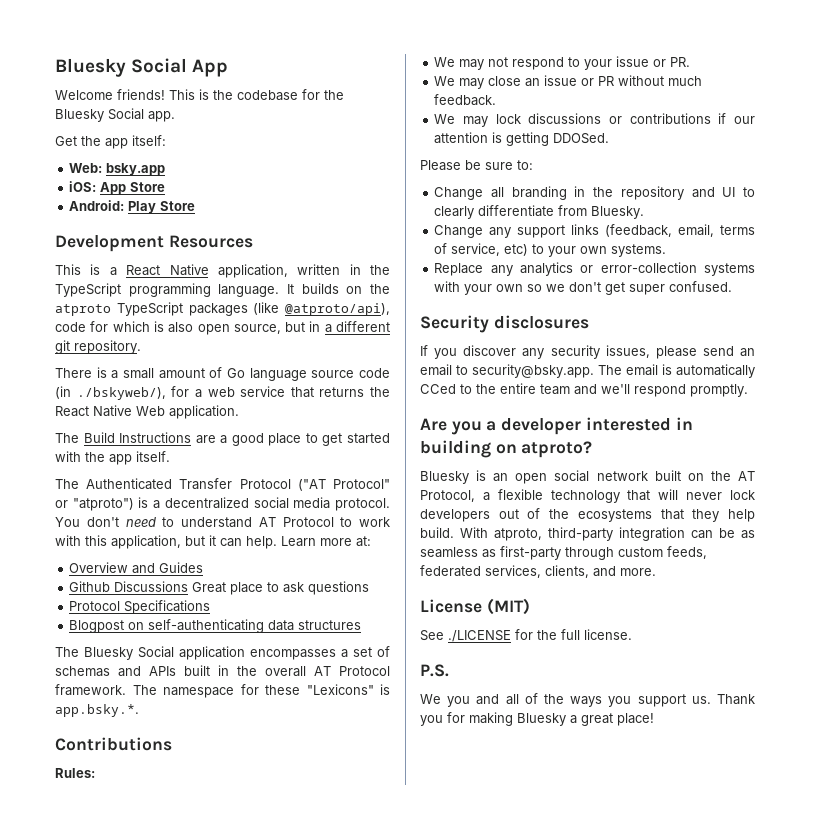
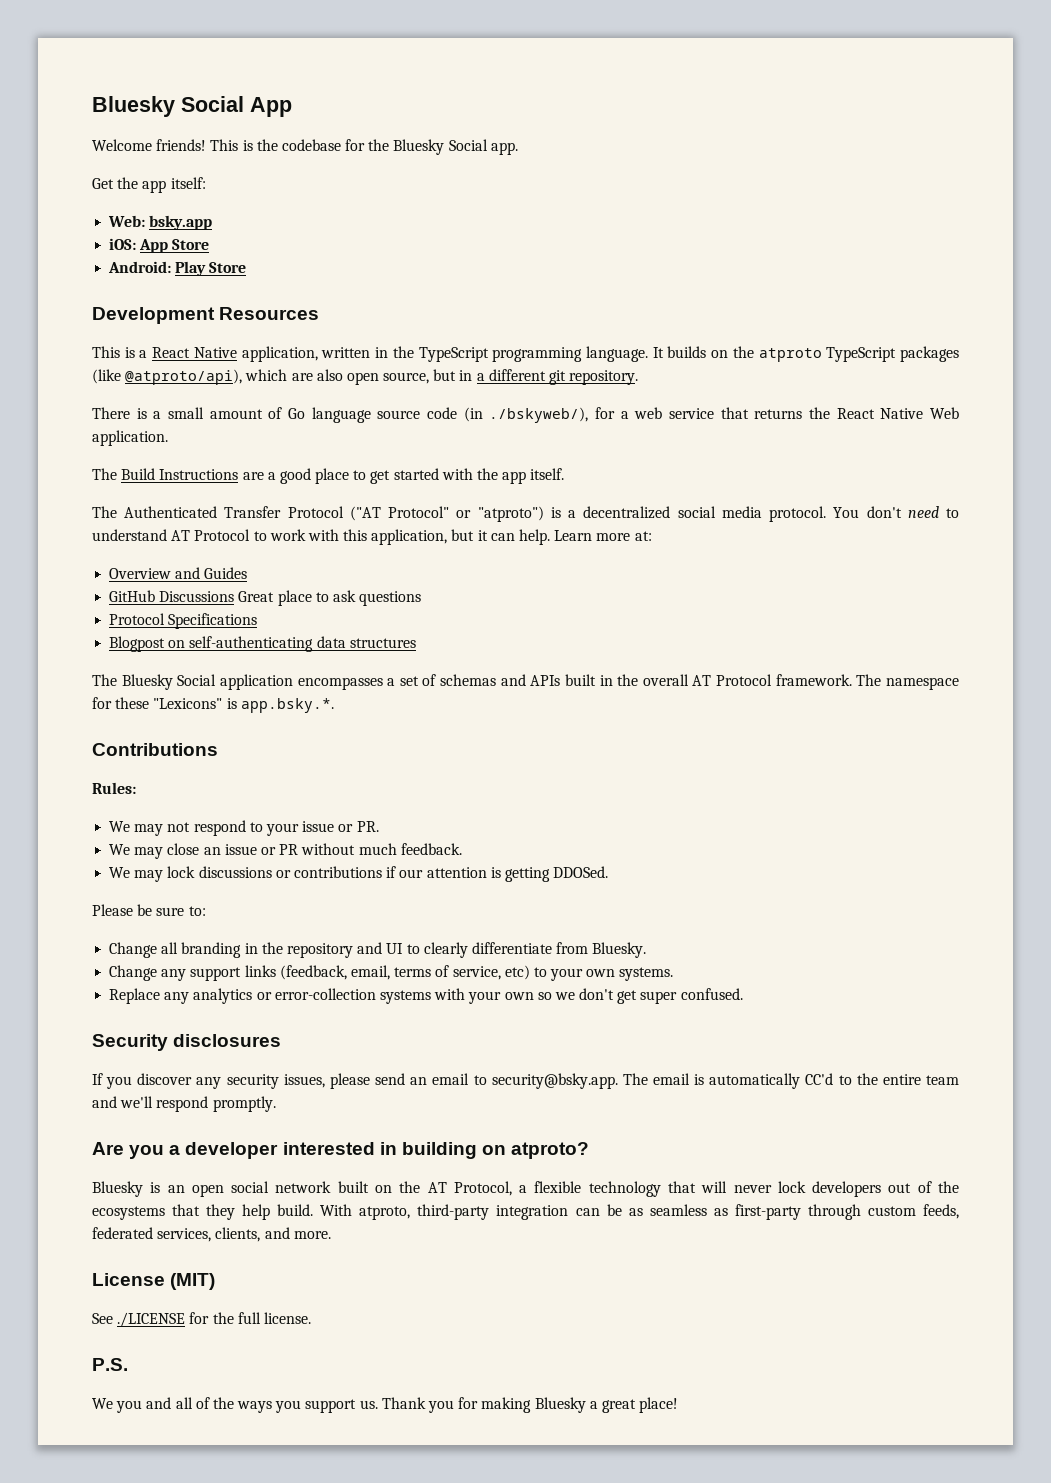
[55,321,164,332] code for which is -> [245,369,313,381] which are
[69,581,111,592] Github -> [109,590,156,602] GitHub
[420,384,456,394] CCed -> [805,1073,834,1085] CC'd

